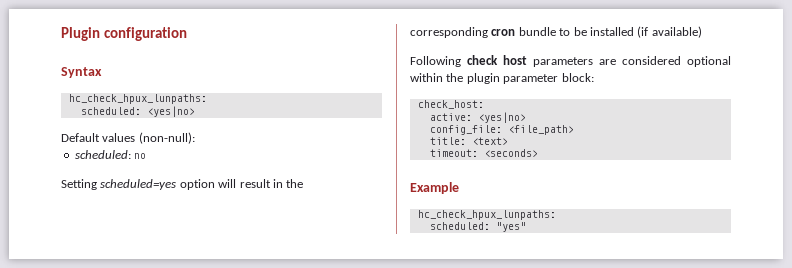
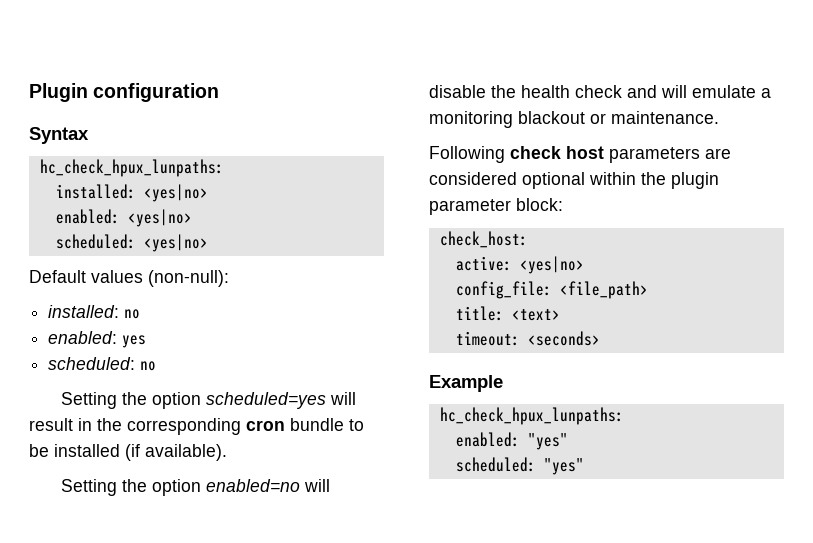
(207, 99) none -> [55,184,208,202] [55,209,192,227] // installed: <yes|no> // enabled: <yes|no>
(195, 138) none -> [48,305,141,319] [48,331,147,348] // installed: no // enabled: yes
[100,179,215,190] scheduled=yes option -> [122,392,327,409] the option scheduled=yes
[651,26,702,38] available) -> [145,444,227,461] [61,479,331,496] [429,85,771,98] [429,111,719,128] available). // Setting the option enabled=no will disable the health check and will emulate a monitoring blackout or maintenance.
(556, 215) none -> [455,432,568,450] // enabled: "yes"

